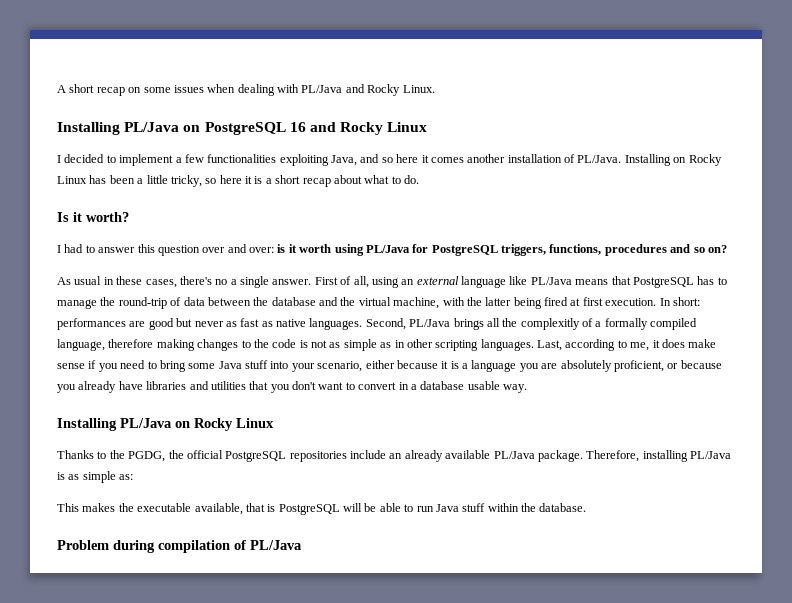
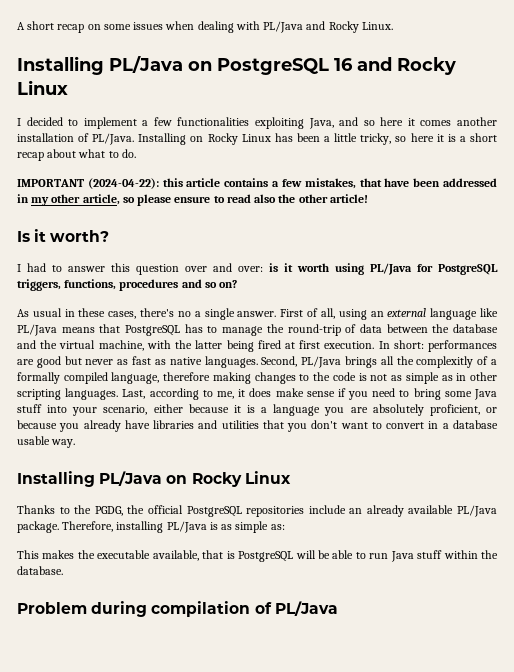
(419, 179) none -> [17,178,497,189] [17,194,368,206] // IMPORTANT (2024-04-22): this article contains a few mistakes, that have been addressed in my other article, so please ensure to read also the other article!

